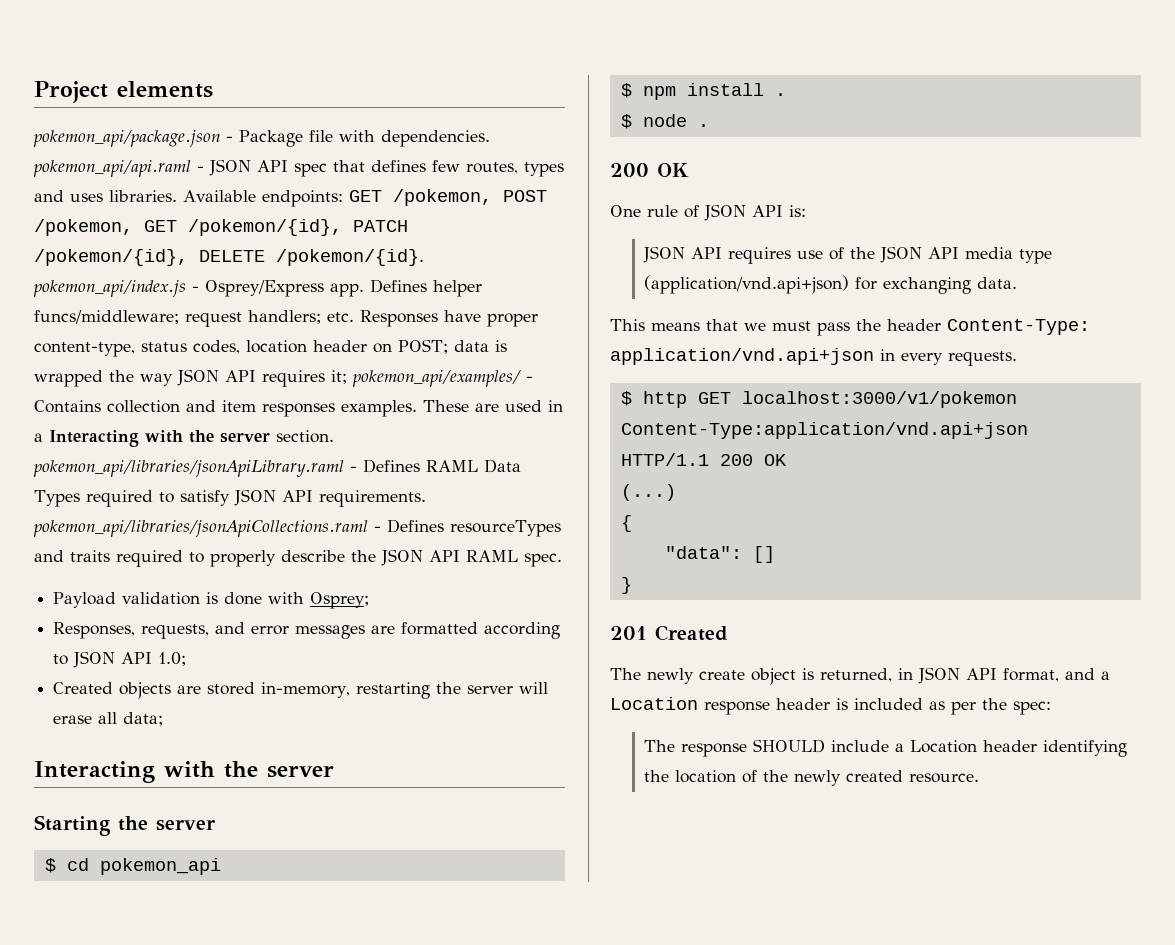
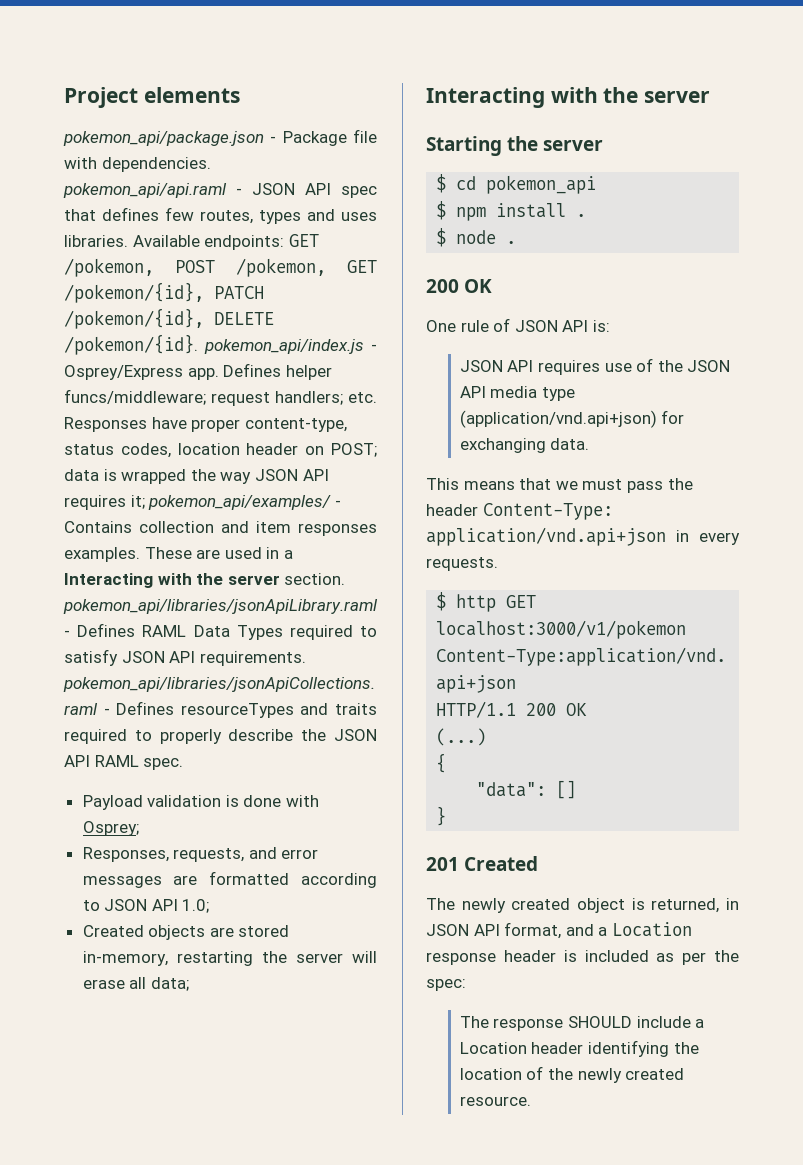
[699,670,745,680] create -> [511,898,571,910] created

